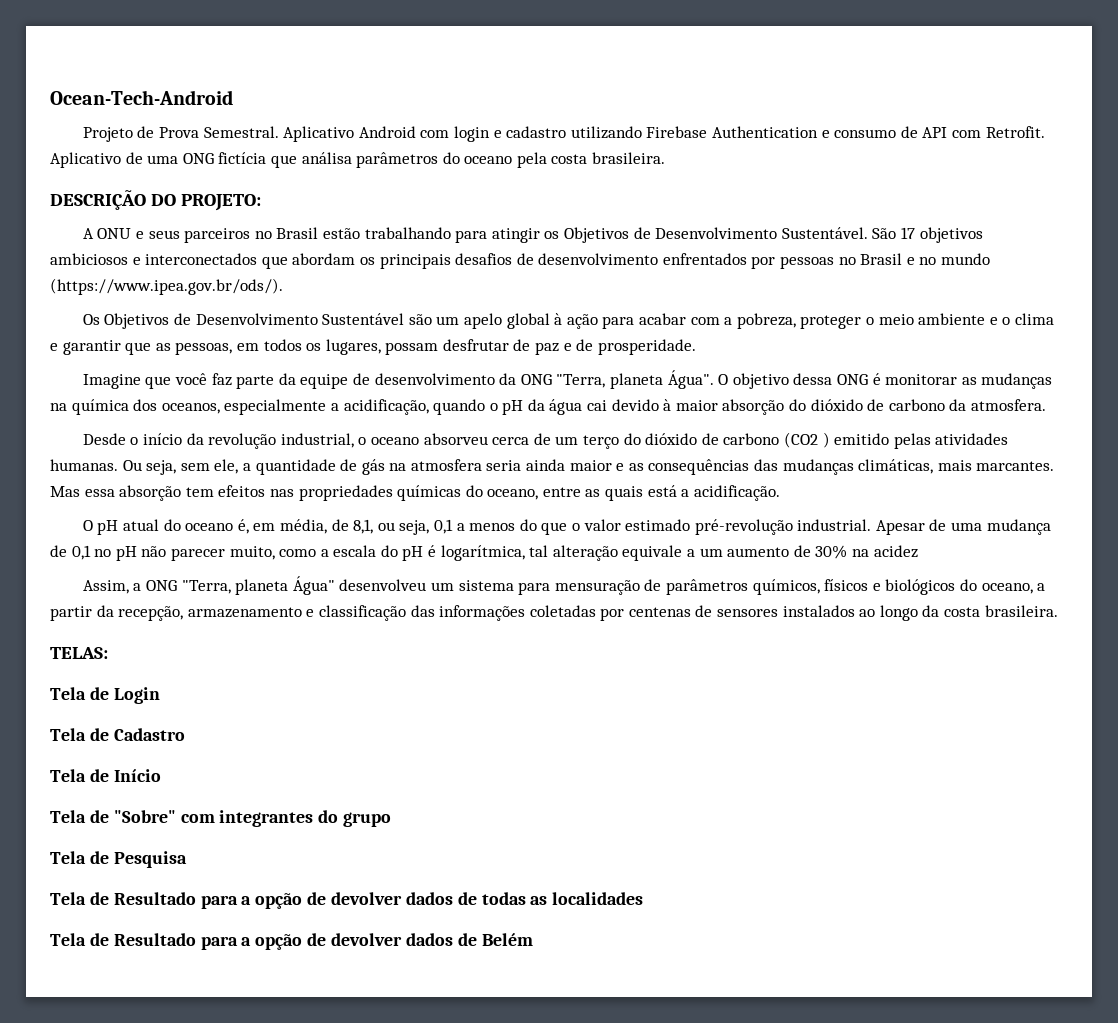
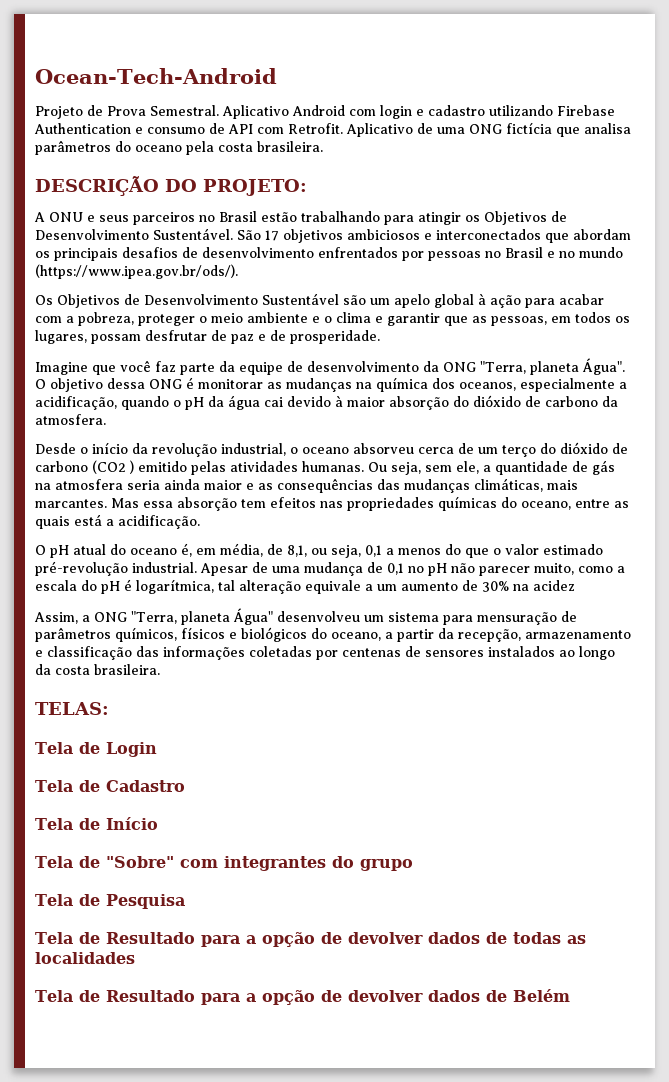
[301,152,352,164] análisa -> [584,123,631,134] analisa

